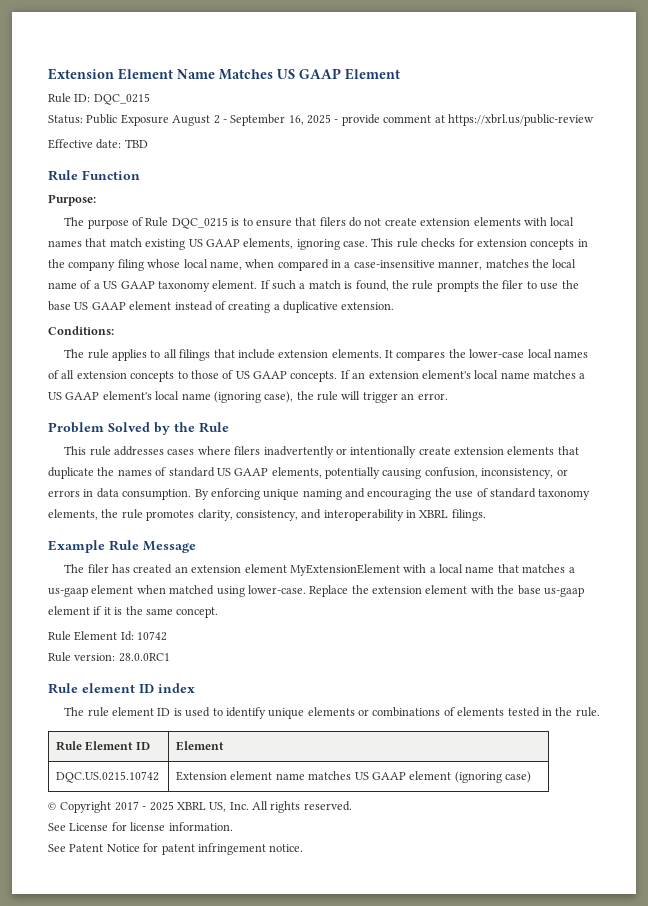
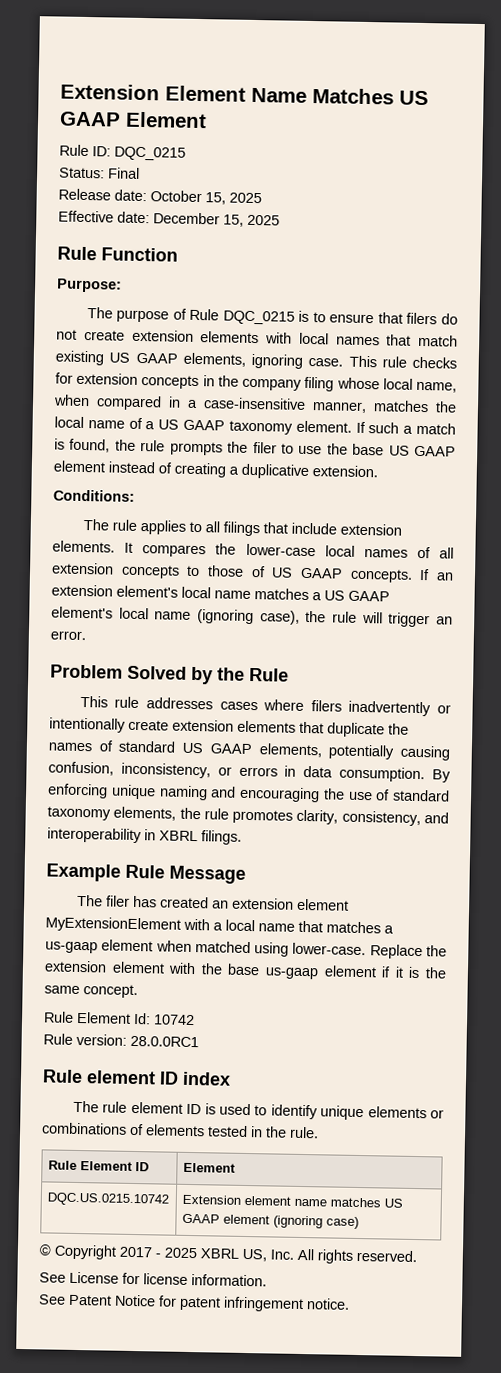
[86,114,594,126] Public Exposure August 2 - September 16, 2025 - provide comment at https://xbrl.us/public-review -> [108,167,140,179] [58,188,262,205] Final // Release date: October 15, 2025
[124,139,148,148] TBD -> [153,212,280,227] December 15, 2025

